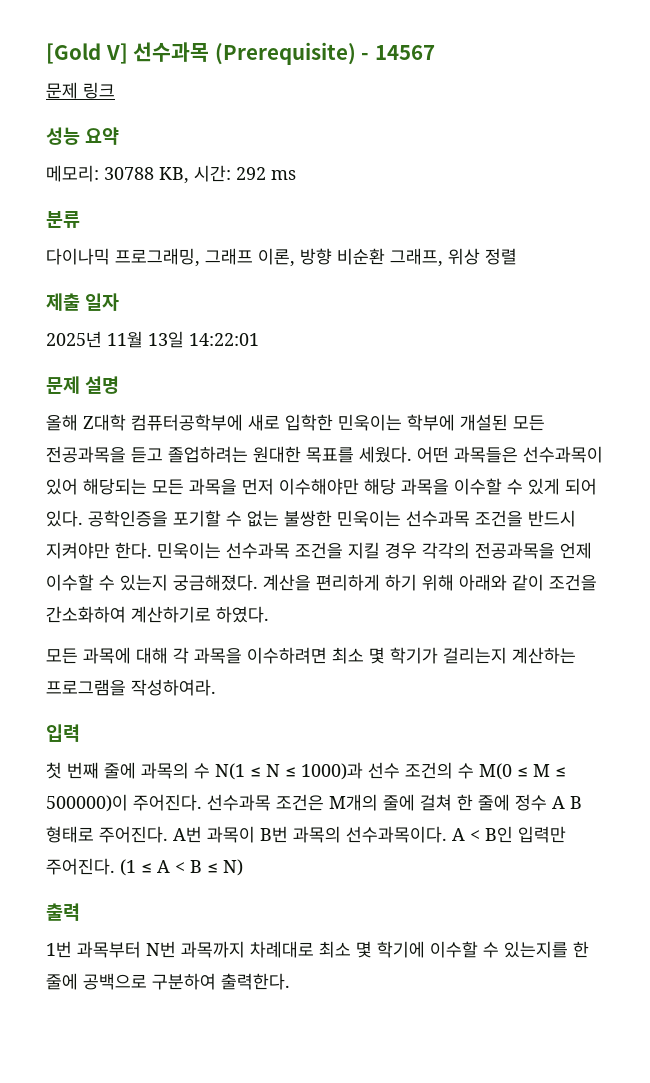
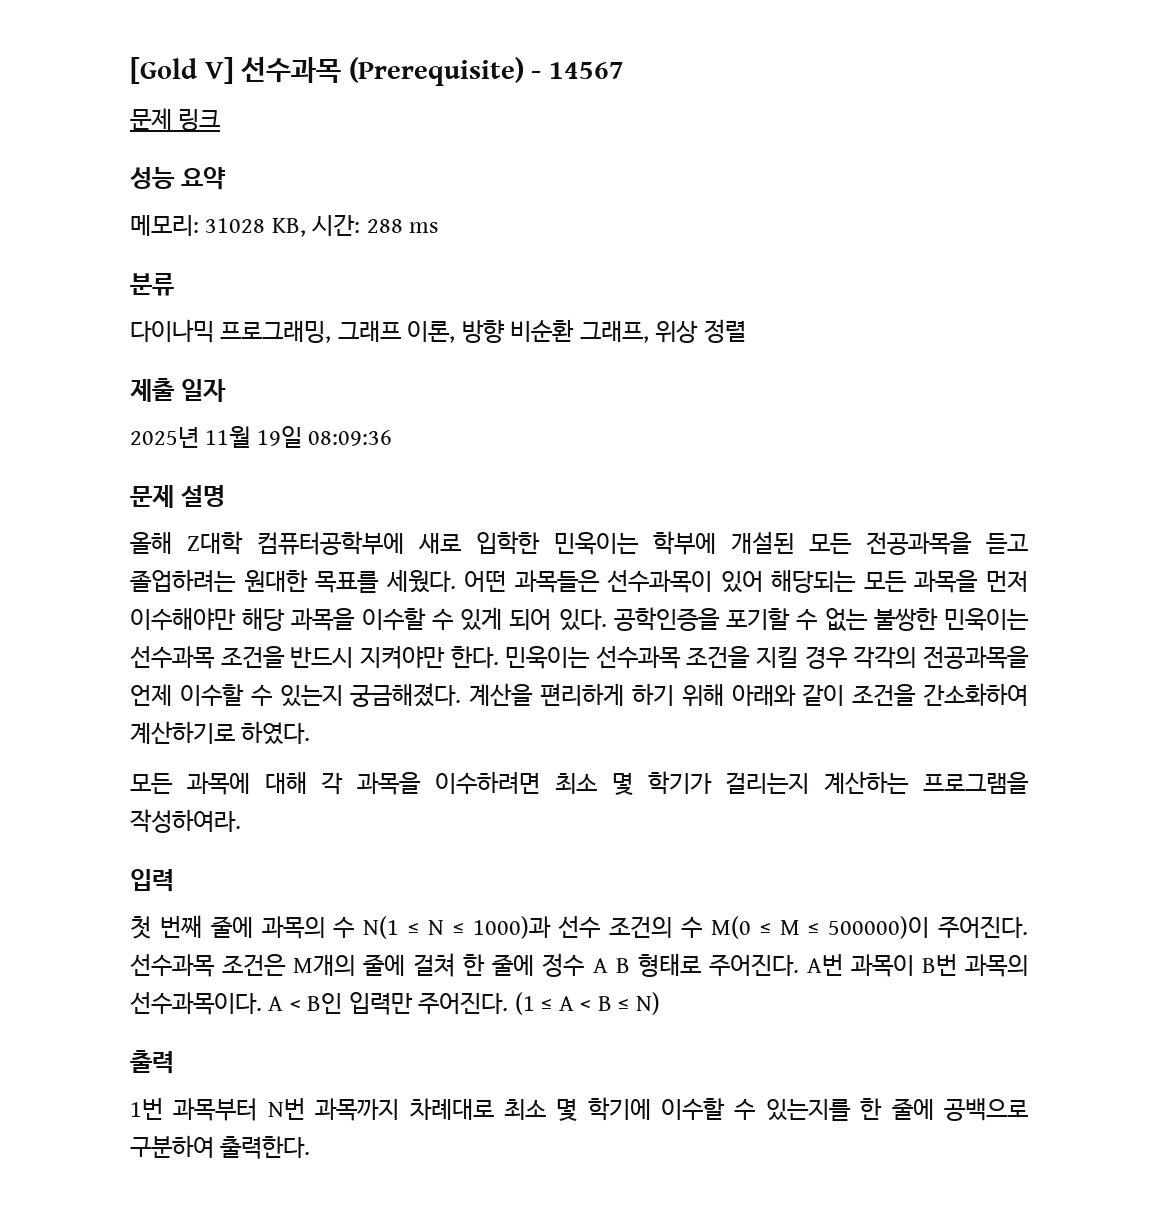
[104,167,154,180] 30788 -> [205,218,266,233] 31028
[236,167,266,180] 292 -> [366,219,403,233] 288
[148,331,259,348] 13일 14:22:01 -> [256,426,393,448] 19일 08:09:36

